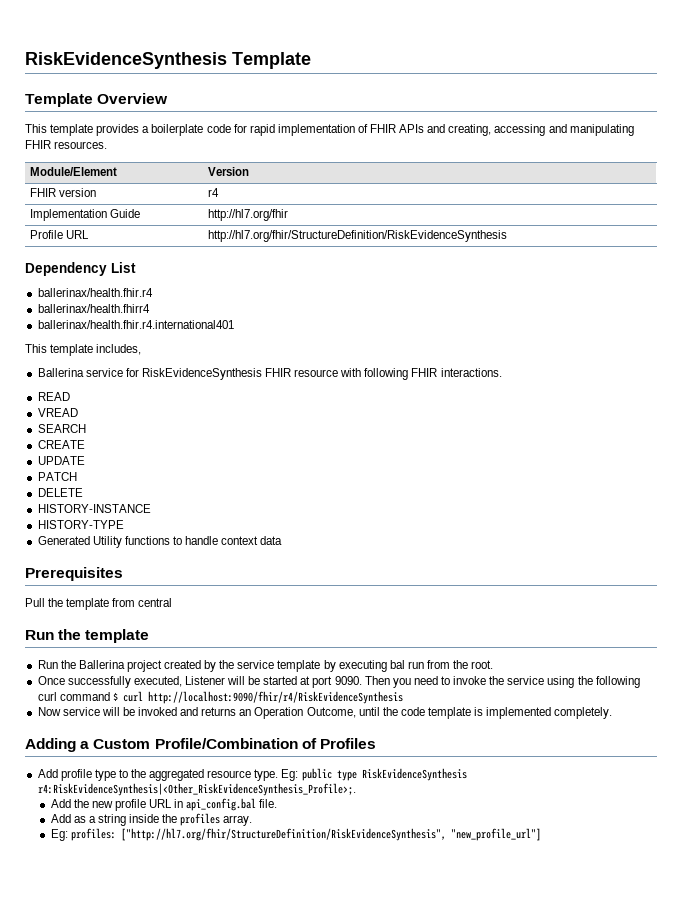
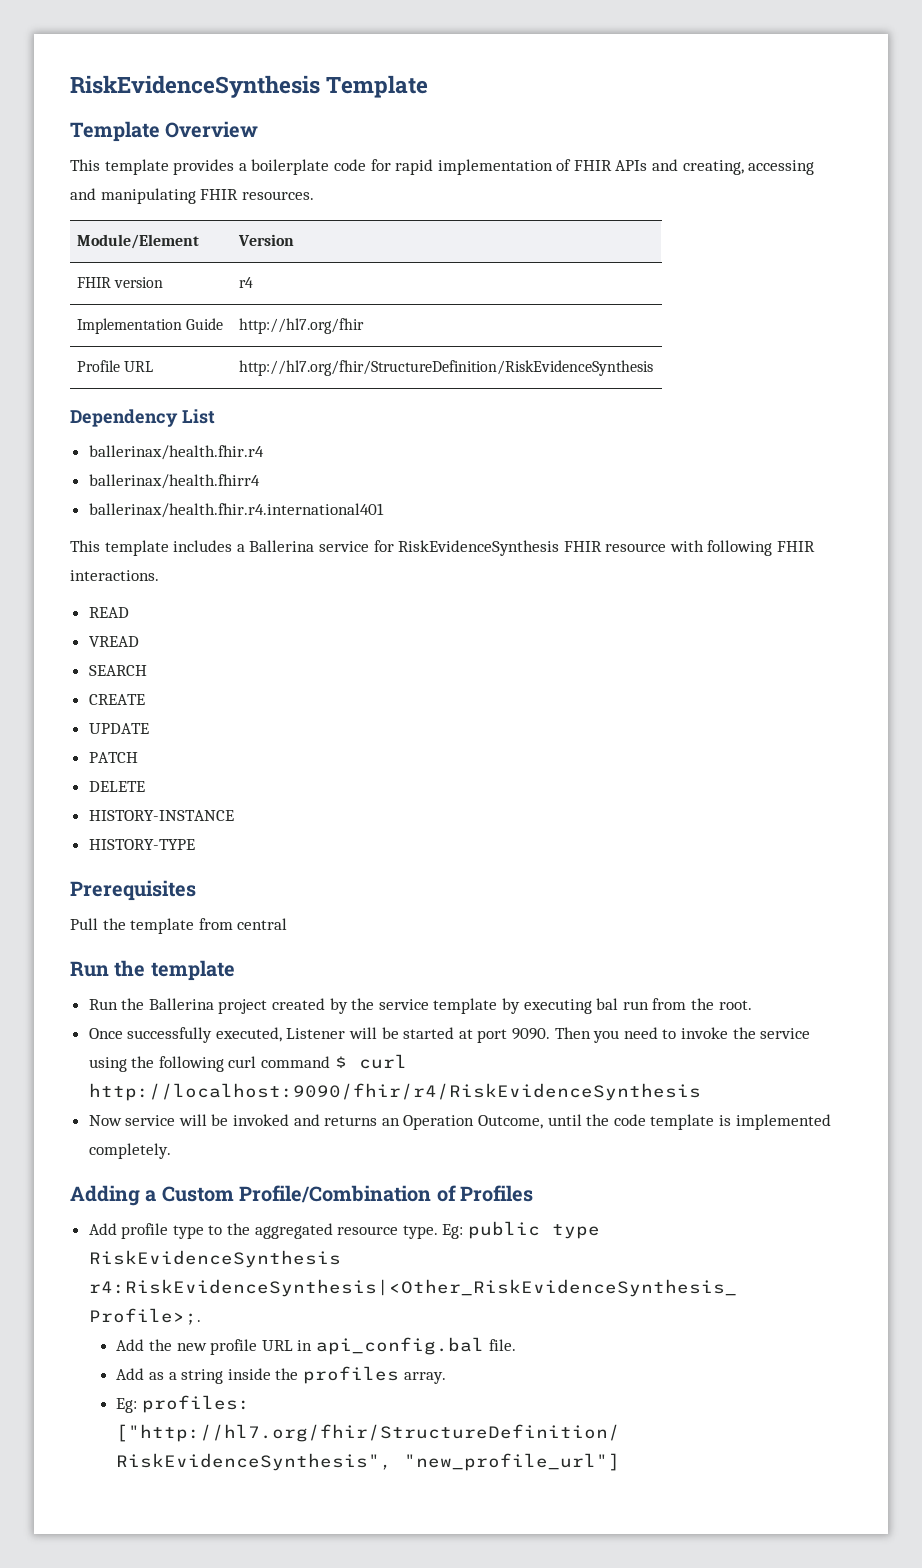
[96,344,142,355] includes, // -> [173,540,245,552] includes a
[37,536,283,548] // Generated Utility functions to handle context data -> (195, 844) none

